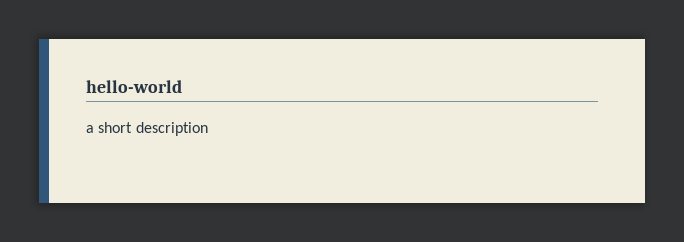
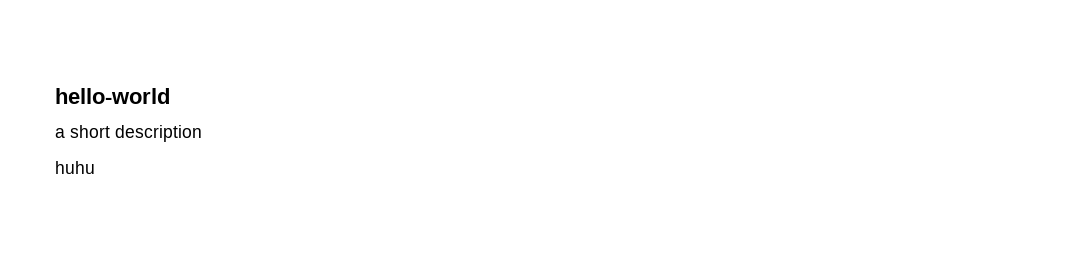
(208, 129) none -> [55,161,95,174] // huhu

